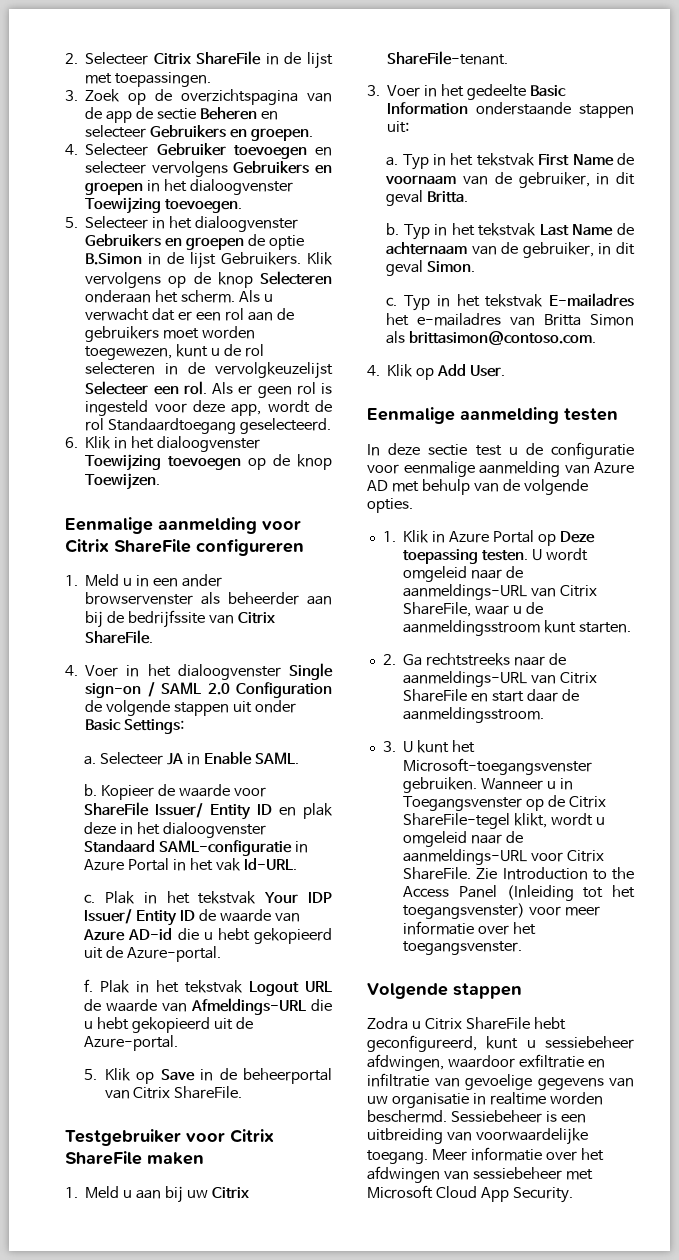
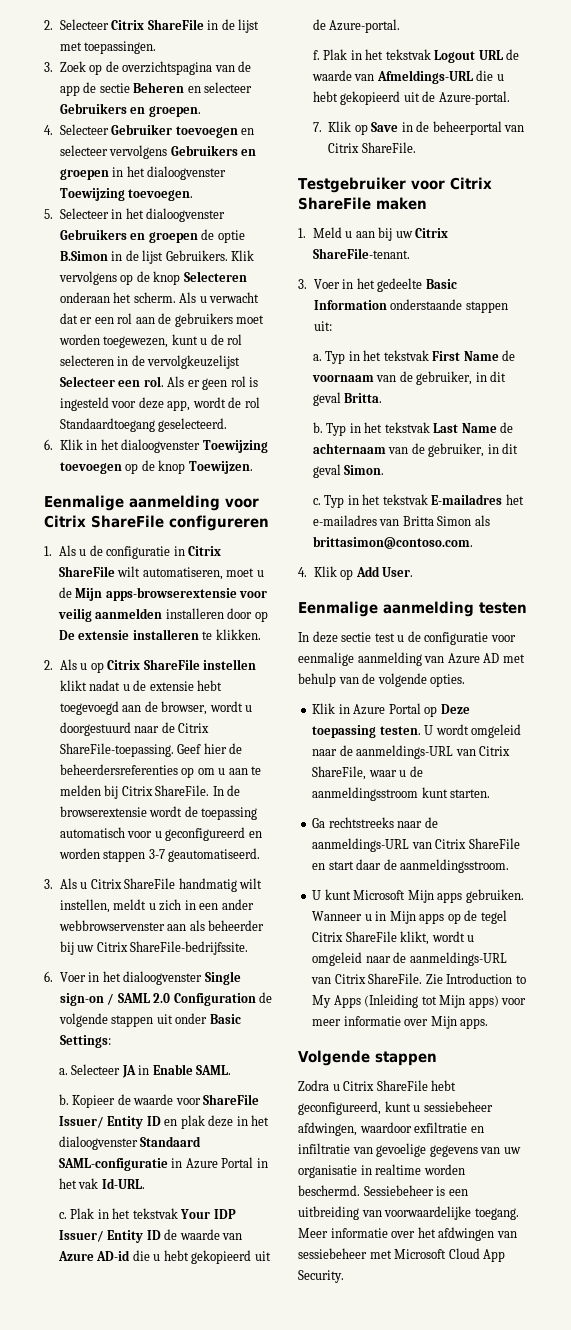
[85,574,222,587] [85,592,332,605] [85,610,275,628] [85,630,154,644] [65,665,78,676] Meld u in een ander browservenster als beheerder aan bij de bedrijfssite van Citrix ShareFile. // 4. -> [58,545,222,559] [58,566,264,580] [58,587,268,601] [57,608,268,622] [58,629,261,640] [44,659,257,673] [59,680,223,691] [59,701,253,715] [59,722,210,736] [59,743,243,757] [59,764,262,778] [59,785,241,799] [59,806,258,820] [59,827,262,841] [58,848,261,862] [44,878,263,892] [59,899,254,913] [58,920,265,931] [59,941,249,955] [44,971,53,982] Als u de configuratie in Citrix ShareFile wilt automatiseren, moet u de Mijn apps-browserextensie voor veilig aanmelden installeren door op De extensie installeren te klikken. // 2. Als u op Citrix ShareFile instellen klikt nadat u de extensie hebt toegevoegd aan de browser, wordt u doorgestuurd naar de Citrix ShareFile-toepassing. Geef hier de beheerdersreferenties op om u aan te melden bij Citrix ShareFile. In de browserextensie wordt de toepassing automatisch voor u geconfigureerd en worden stappen 3-7 geautomatiseerd. // 3. Als u Citrix ShareFile handmatig wilt instellen, meldt u zich in een ander webbrowservenster aan als beheerder bij uw Citrix ShareFile-bedrijfssite. // 6.
[84,1069,98,1080] 5. -> [312,122,322,132] 7.
[382,531,396,542] 1. -> (466, 680) none
[382,654,396,665] 2. -> (491, 793) none
[382,741,396,752] 3. -> (510, 866) none
[452,740,476,753] [403,758,593,775] het Microsoft-toegangsvenster -> [353,890,463,903] Microsoft Mijn apps
[403,795,606,811] [403,813,511,829] Toegangsvenster op de Citrix ShareFile-tegel -> [389,910,507,924] [312,931,397,942] Mijn apps op de tegel Citrix ShareFile
[531,852,564,862] voor -> [311,977,332,984] van
[612,867,634,880] [403,885,635,901] [403,903,526,919] the Access Panel (Inleiding tot het toegangsvenster) -> [312,994,499,1008] My Apps (Inleiding tot Mijn apps)
[513,922,537,935] [403,941,523,955] het toegangsvenster. -> [430,1016,489,1029] Mijn apps.

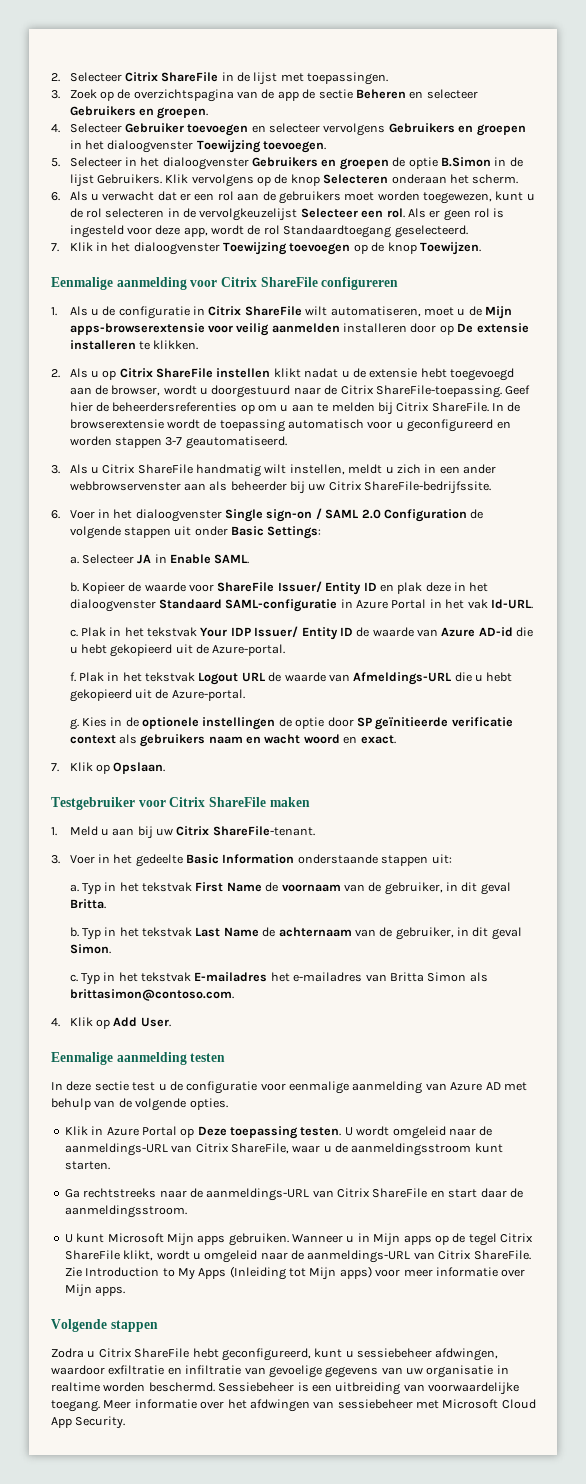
(176, 297) none -> [51,192,60,201] // 6.
[44,439,53,450] 6. -> [51,243,59,252] 7.
[312,121,525,135] [328,142,416,153] 7. Klik op Save in de beheerportal van Citrix ShareFile. -> [69,717,513,730] [69,734,396,747] [51,762,166,774] g. Kies in de optionele instellingen de optie door SP geïnitieerde verificatie context als gebruikers naam en wacht woord en exact. // 7. Klik op Opslaan.

